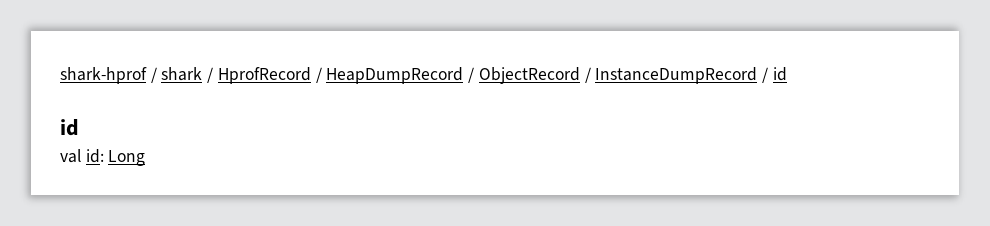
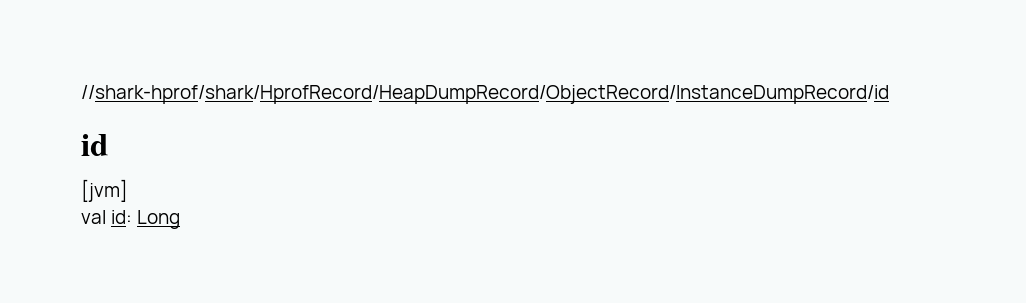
[60,67,787,84] [60,119,79,136] shark-hprof / shark / HprofRecord / HeapDumpRecord / ObjectRecord / InstanceDumpRecord / id // id -> [81,85,889,104] [81,134,108,156] [81,179,128,202] //shark-hprof/shark/HprofRecord/HeapDumpRecord/ObjectRecord/InstanceDumpRecord/id // id // [jvm]

